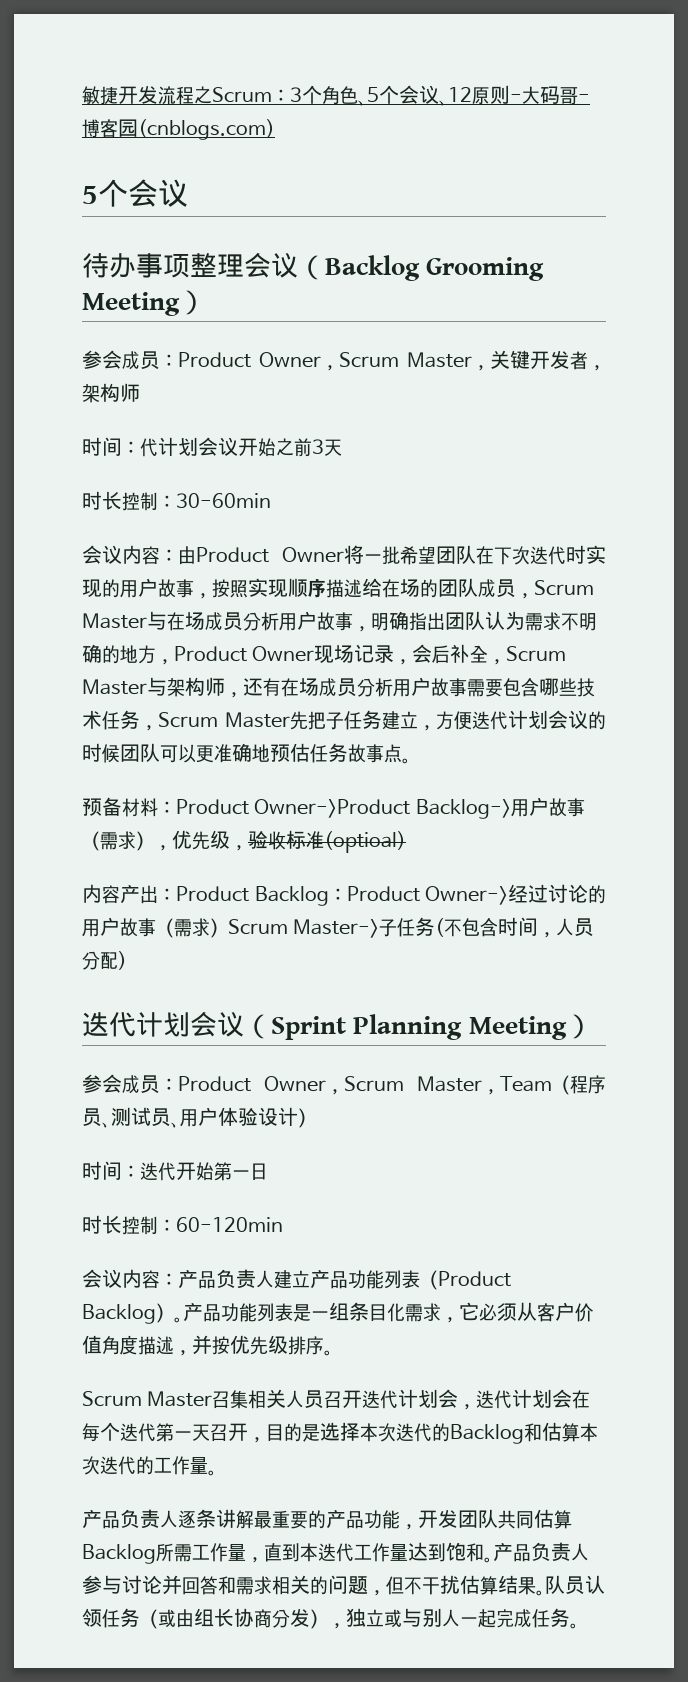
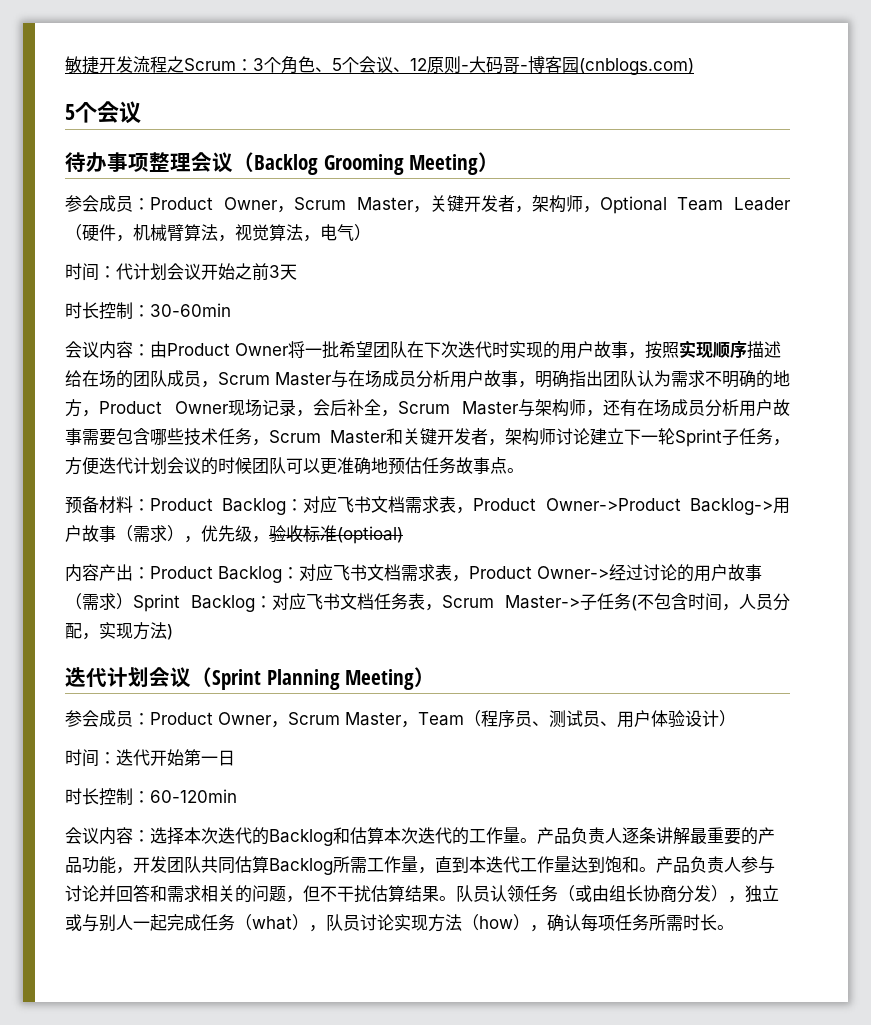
(140, 392) none -> [582,196,791,214] [65,224,371,242] ，Optional Team Leader（硬件，机械臂算法，视觉算法，电气）
[290,710,418,730] 先把子任务建立 -> [386,428,773,447] 和关键开发者，架构师讨论建立下一轮Sprint子任务
(249, 807) none -> [222,496,537,515] Backlog：对应飞书文档需求表，Product
(347, 894) none -> [299,564,469,582] 对应飞书文档需求表，
(228, 928) none -> [133,593,442,612] Sprint Backlog：对应飞书文档任务表，
(118, 960) none -> [82,622,167,640] ，实现方法
[178,1269,511,1290] [82,1302,593,1324] [82,1335,333,1356] [82,1389,591,1410] [82,1422,320,1443] 产品负责人建立产品功能列表（Product Backlog）。产品功能列表是一组条目化需求，它必须从客户价值角度描述，并按优先级排序。 // Scrum Master召集相关人员召开迭代计划会，迭代计划会在每个迭代第一天召开，目的是 -> (150, 836) none
(217, 1473) // -> (537, 840) none
(570, 1617) none -> [235,914,717,932] （what），队员讨论实现方法（how），确认每项任务所需时长

